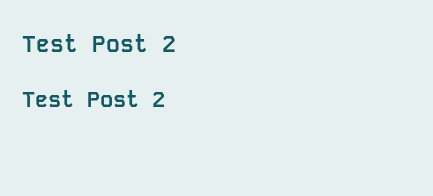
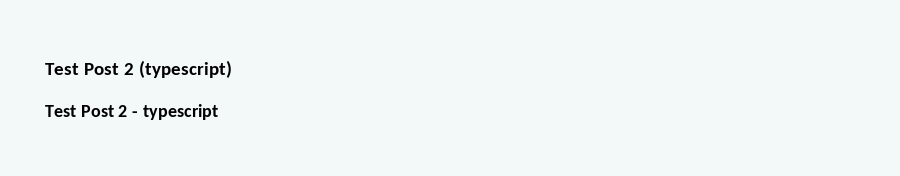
[22,34,176,52] [22,90,165,107] Test Post 2 // Test Post 2 -> [45,60,233,78] [45,104,218,120] Test Post 2 (typescript) // Test Post 2 - typescript

